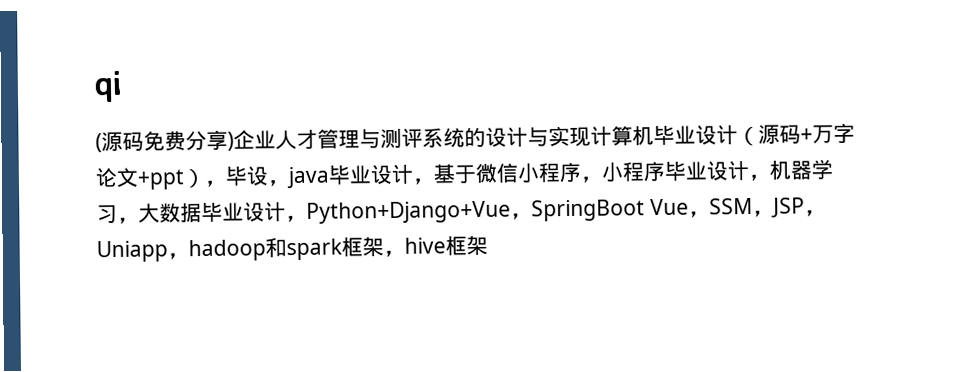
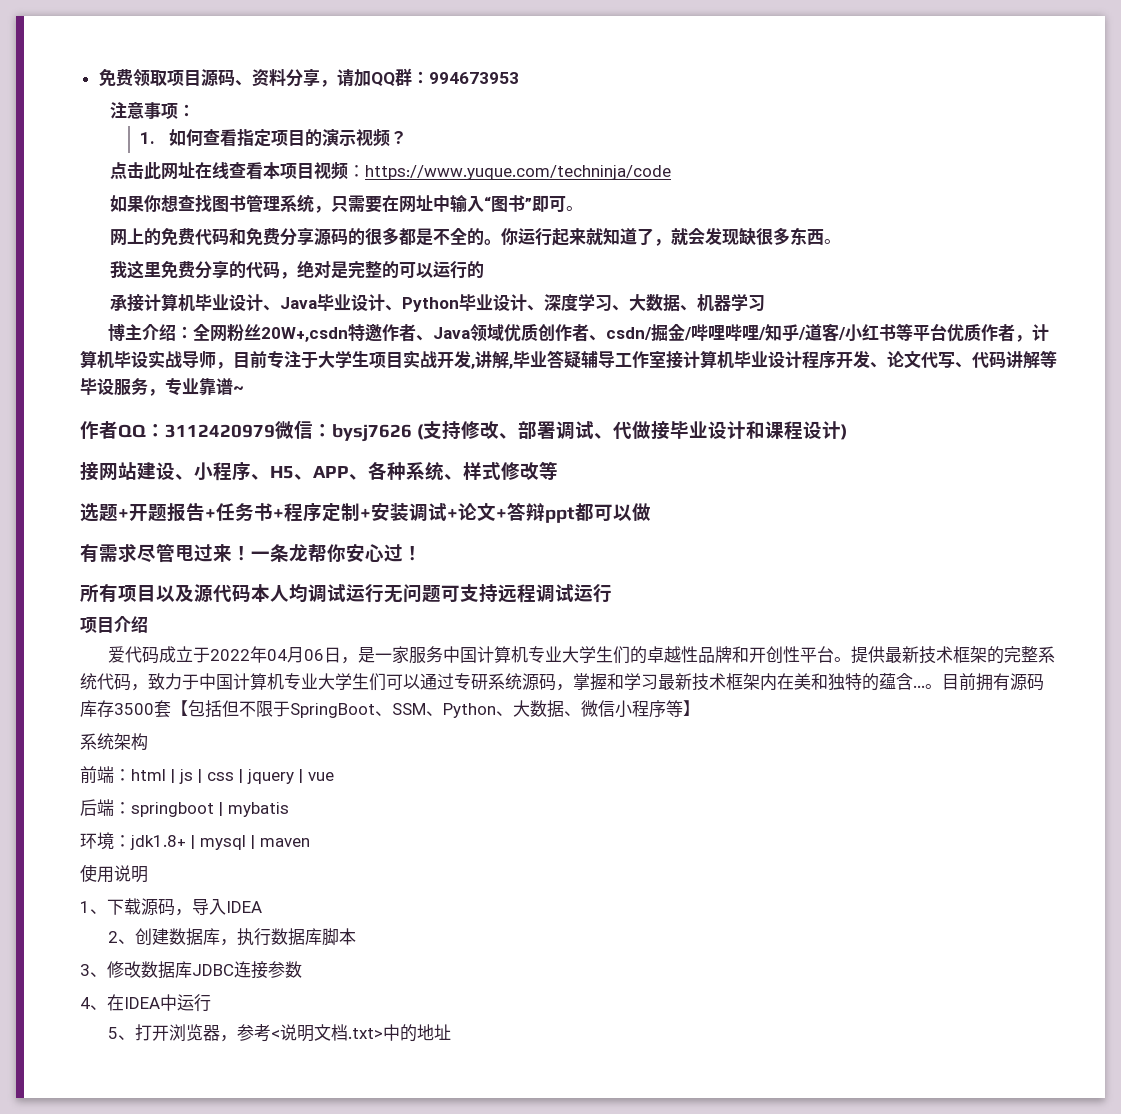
[94,70,123,103] [95,122,855,153] [95,159,833,190] [96,197,826,224] [96,234,488,263] qi // (源码免费分享)企业人才管理与测评系统的设计与实现计算机毕业设计（源码+万字论文+ppt），毕设，java毕业设计，基于微信小程序，小程序毕业设计，机器学习，大数据毕业设计，Python+Django+Vue，SpringBoot Vue，SSM，JSP，Uniapp，hadoop和spark框架，hive框架 -> [98,68,519,87] [109,102,195,119] [139,129,408,147] [109,162,671,180] [109,194,583,213] [109,227,841,246] [109,260,484,279] [109,293,765,312] [107,323,1049,342] [80,350,1057,369] [80,378,244,396] [80,420,847,442] [80,461,558,481] [80,502,651,523] [80,543,422,563] [80,584,612,603] [80,616,148,633] [107,646,1055,664] [80,673,1044,691] [80,700,700,718] [80,733,148,751] [80,766,334,784] [80,799,289,817] [80,832,310,850] [80,864,148,883] [80,898,262,916] [107,928,356,946] [80,961,302,979] [80,994,211,1012] [107,1024,451,1042] 免费领取项目源码、资料分享，请加QQ群：994673953 // 注意事项： // 1.如何查看指定项目的演示视频？ // 点击此网址在线查看本项目视频：https://www.yuque.com/techninja/code // 如果你想查找图书管理系统，只需要在网址中输入“图书”即可。 // 网上的免费代码和免费分享源码的很多都是不全的。你运行起来就知道了，就会发现缺很多东西。 // 我这里免费分享的代码，绝对是完整的可以运行的 // 承接计算机毕业设计、Java毕业设计、Python毕业设计、深度学习、大数据、机器学习 // 博主介绍：全网粉丝20W+,csdn特邀作者、Java领域优质创作者、csdn/掘金/哔哩哔哩/知乎/道客/小红书等平台优质作者，计算机毕设实战导师，目前专注于大学生项目实战开发,讲解,毕业答疑辅导工作室接计算机毕业设计程序开发、论文代写、代码讲解等毕设服务，专业靠谱~ // 作者QQ：3112420979微信：bysj7626 (支持修改、部署调试、代做接毕业设计和课程设计) // 接网站建设、小程序、H5、APP、各种系统、样式修改等 // 选题+开题报告+任务书+程序定制+安装调试+论文+答辩ppt都可以做 // 有需求尽管甩过来！一条龙帮你安心过！ // 所有项目以及源代码本人均调试运行无问题可支持远程调试运行 // 项目介绍 // 爱代码成立于2022年04月06日，是一家服务中国计算机专业大学生们的卓越性品牌和开创性平台。提供最新技术框架的完整系统代码，致力于中国计算机专业大学生们可以通过专研系统源码，掌握和学习最新技术框架内在美和独特的蕴含...。目前拥有源码库存3500套【包括但不限于SpringBoot、SSM、Python、大数据、微信小程序等】 // 系统架构 // 前端：html | js | css | jquery | vue // 后端：springboot | mybatis // 环境：jdk1.8+ | mysql | maven // 使用说明 // 1、下载源码，导入IDEA // 2、创建数据库，执行数据库脚本 // 3、修改数据库JDBC连接参数 // 4、在IDEA中运行 // 5、打开浏览器，参考<说明文档.txt>中的地址

